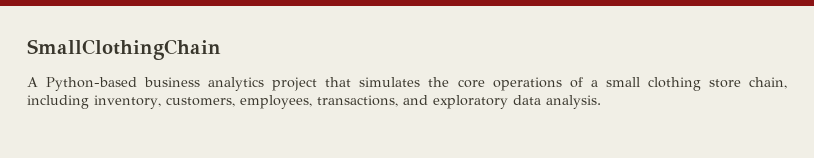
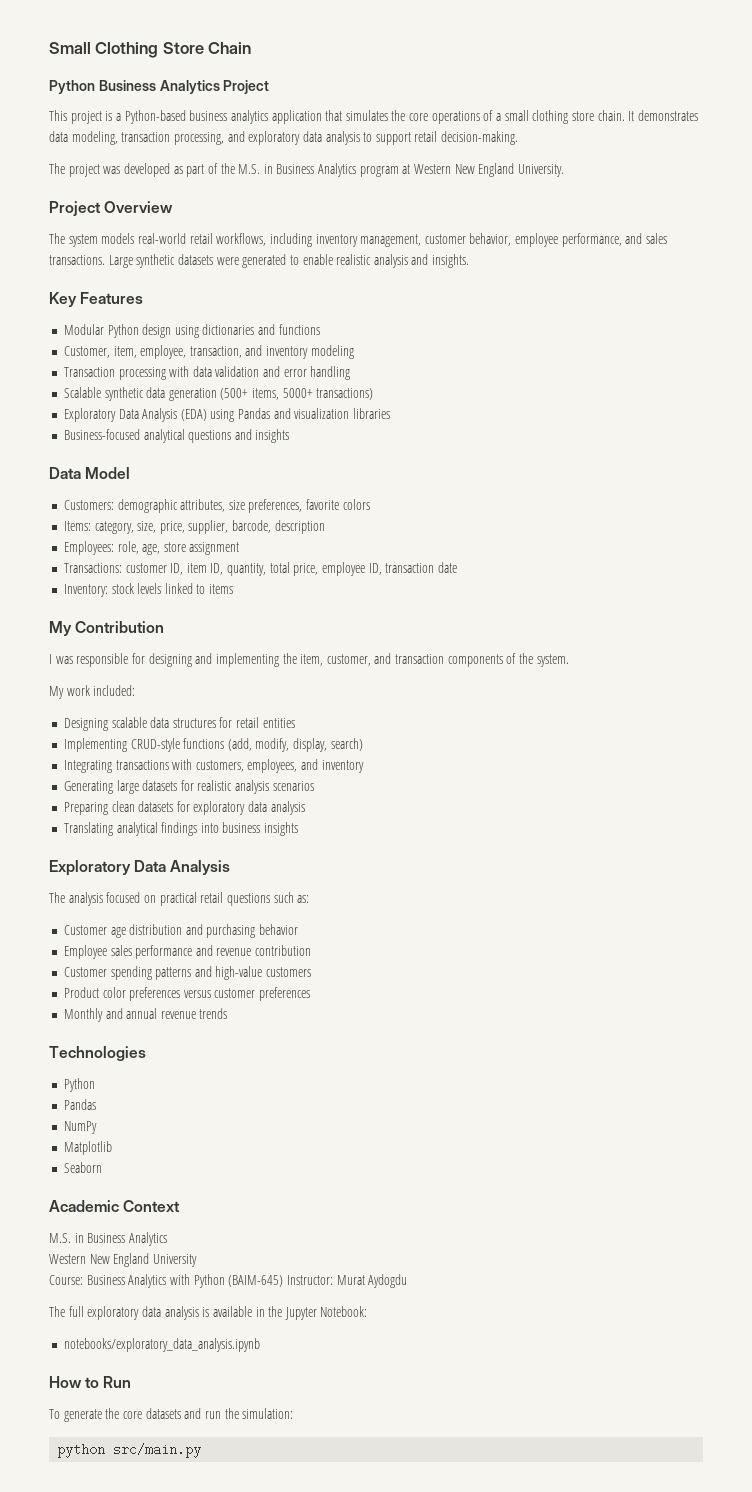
[27,39,221,60] [27,77,38,87] SmallClothingChain // A -> [49,42,252,58] [49,80,270,94] [49,110,121,124] Small Clothing Store Chain // Python Business Analytics Project // This project is a
[272,77,318,91] project -> [271,110,322,124] application
[749,77,788,89] [27,95,601,109] chain, including inventory, customers, employees, transactions, and exploratory data analysis. -> [597,110,698,121] [49,131,519,145] [49,163,564,177] [49,201,174,216] [49,233,668,247] [49,254,470,268] [49,292,144,307] [63,324,320,338] [63,345,354,359] [63,366,351,380] [63,387,374,401] [63,408,391,422] [63,429,290,443] [49,467,131,479] [63,499,370,513] [63,520,325,534] [63,541,240,555] [63,562,457,576] [63,583,234,597] [49,621,165,636] [49,653,569,667] [49,685,136,699] [63,717,295,731] [63,738,363,752] [63,759,364,773] [63,780,314,794] [63,801,305,815] [63,822,299,836] [49,860,231,876] [49,892,310,906] [63,924,299,938] [63,945,312,959] [63,966,312,980] [63,987,311,1001] [63,1008,228,1022] [49,1046,146,1061] [63,1078,95,1092] [63,1099,96,1110] [63,1121,97,1134] [63,1141,112,1155] [63,1162,102,1173] [49,1200,181,1212] [49,1232,167,1246] [49,1253,197,1267] [49,1274,408,1288] [49,1306,368,1320] [63,1338,260,1352] [49,1376,132,1388] [49,1408,294,1422] [57,1443,202,1458] chain. It demonstrates data modeling, transaction processing, and exploratory data analysis to support retail decision-making. // The project was developed as part of the M.S. in Business Analytics program at Western New England University. // Project Overview // The system models real-world retail workflows, including inventory management, customer behavior, employee performance, and sales transactions. Large synthetic datasets were generated to enable realistic analysis and insights. // Key Features // Modular Python design using dictionaries and functions // Customer, item, employee, transaction, and inventory modeling // Transaction processing with data validation and error handling // Scalable synthetic data generation (500+ items, 5000+ transactions) // Exploratory Data Analysis (EDA) using Pandas and visualization libraries // Business-focused analytical questions and insights // Data Model // Customers: demographic attributes, size preferences, favorite colors // Items: category, size, price, supplier, barcode, description // Employees: role, age, store assignment // Transactions: customer ID, item ID, quantity, total price, employee ID, transaction date // Inventory: stock levels linked to items // My Contribution // I was responsible for designing and implementing the item, customer, and transaction components of the system. // My work included: // Designing scalable data structures for retail entities // Implementing CRUD-style functions (add, modify, display, search) // Integrating transactions with customers, employees, and inventory // Generating large datasets for realistic analysis scenarios // Preparing clean datasets for exploratory data analysis // Translating analytical findings into business insights // Exploratory Data Analysis // The analysis focused on practical retail questions such as: // Customer age distribution and purchasing behavior // Employee sales performance and revenue contribution // Customer spending patterns and high-value customers // Product color preferences versus customer preferences // Monthly and annual revenue trends // Technologies // Python // Pandas // NumPy // Matplotlib // Seaborn // Academic Context // M.S. in Business Analytics // Western New England University // Course: Business Analytics with Python (BAIM-645) Instructor: Murat Aydogdu // The full exploratory data analysis is available in the Jupyter Notebook: // notebooks/exploratory_data_analysis.ipynb // How to Run // To generate the core datasets and run the simulation: // python src/main.py

